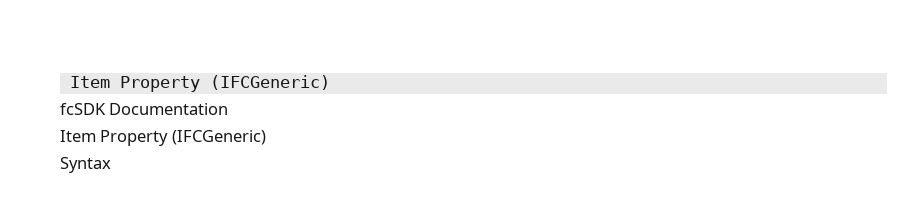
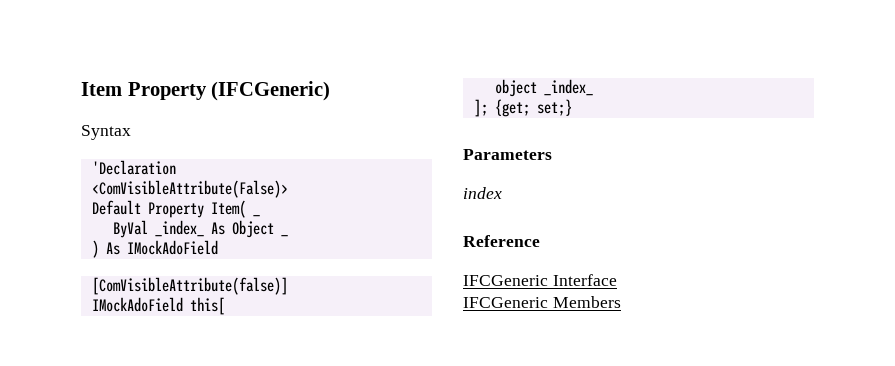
[69,75,330,92] [60,103,229,115] [60,130,266,146] [60,157,111,173] Item Property (IFCGeneric) // fcSDK Documentation // Item Property (IFCGeneric) // Syntax -> [81,81,331,101] [81,125,131,140] [91,160,176,175] [91,180,288,198] [91,200,260,218] [112,220,288,238] [91,240,218,258] [91,277,288,295] [91,297,225,315] [494,79,593,97] [473,99,572,117] [463,149,552,160] [463,187,502,199] [463,235,540,247] [463,274,617,286] [463,296,621,308] Item Property (IFCGeneric) // Syntax // 'Declaration // <ComVisibleAttribute(False)> // Default Property Item( _ // ByVal _index_ As Object _ // ) As IMockAdoField // [ComVisibleAttribute(false)] // IMockAdoField this[ // object _index_ // ]; {get; set;} // Parameters // index // Reference // IFCGeneric Interface // IFCGeneric Members

